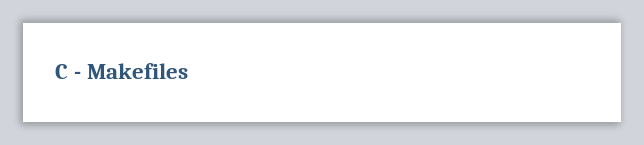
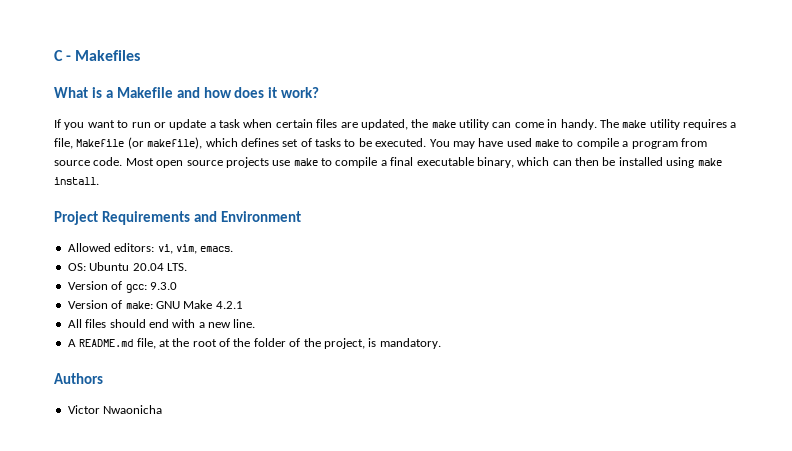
(189, 71) none -> [54,87,320,98] [54,119,737,130] [54,137,707,149] [54,157,722,168] [54,177,99,185] [54,211,301,225] [67,243,234,254] [67,262,187,271] [67,281,177,293] [67,300,243,309] [67,319,256,328] [67,338,441,349] [54,373,103,384] [67,405,163,414] // What is a Makefile and how does it work? // If you want to run or update a task when certain files are updated, the make utility can come in handy. The make utility requires a file, Makefile (or makefile), which defines set of tasks to be executed. You may have used make to compile a program from source code. Most open source projects use make to compile a final executable binary, which can then be installed using make install. // Project Requirements and Environment // Allowed editors: vi, vim, emacs. // OS: Ubuntu 20.04 LTS. // Version of gcc: 9.3.0 // Version of make: GNU Make 4.2.1 // All files should end with a new line. // A README.md file, at the root of the folder of the project, is mandatory. // Authors // Victor Nwaonicha

